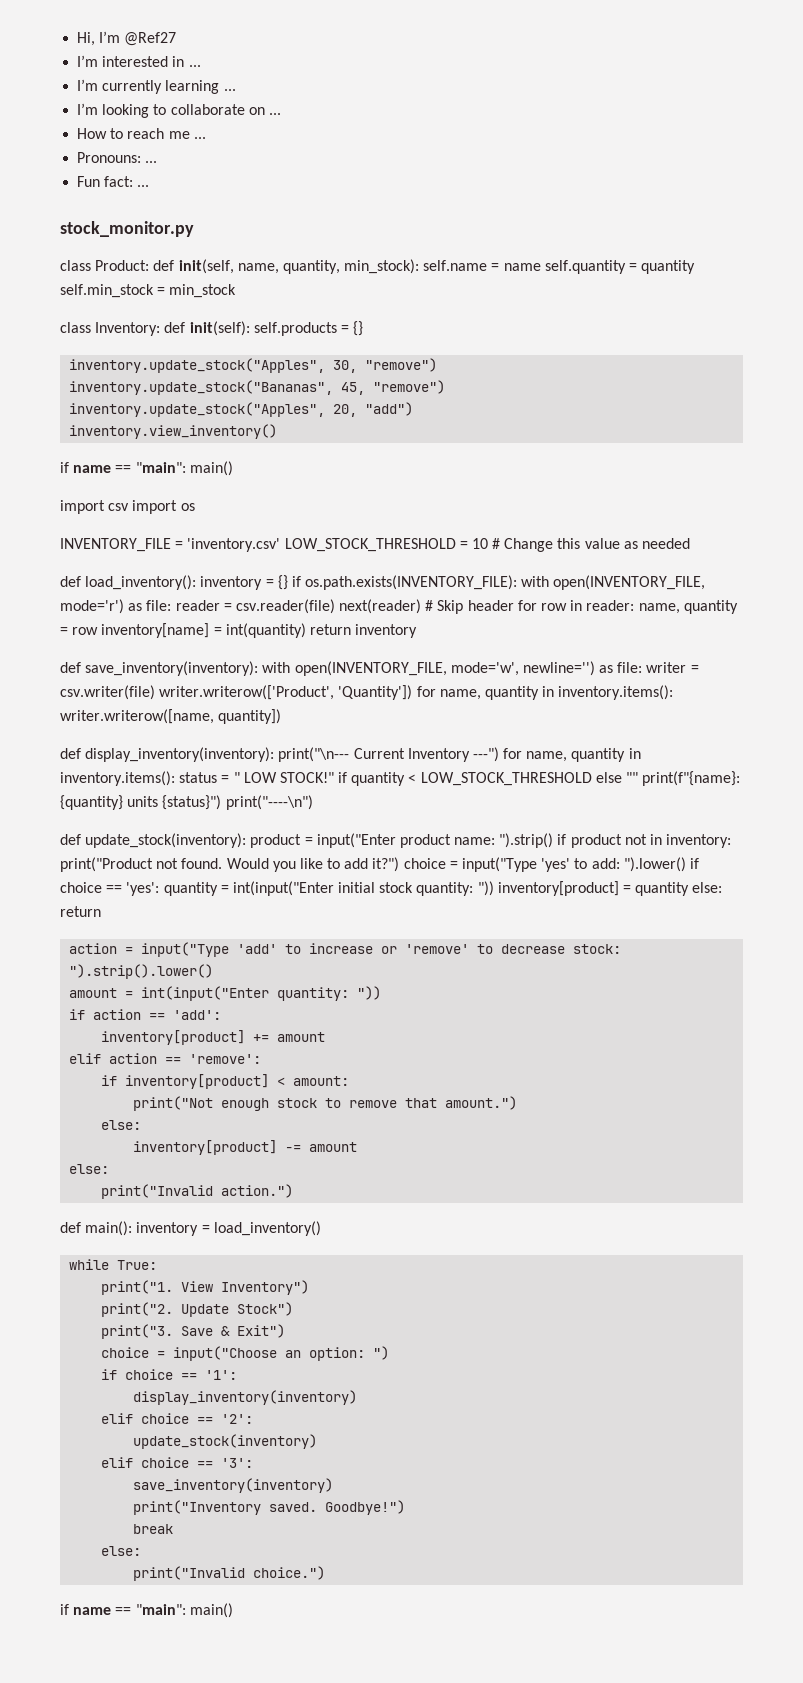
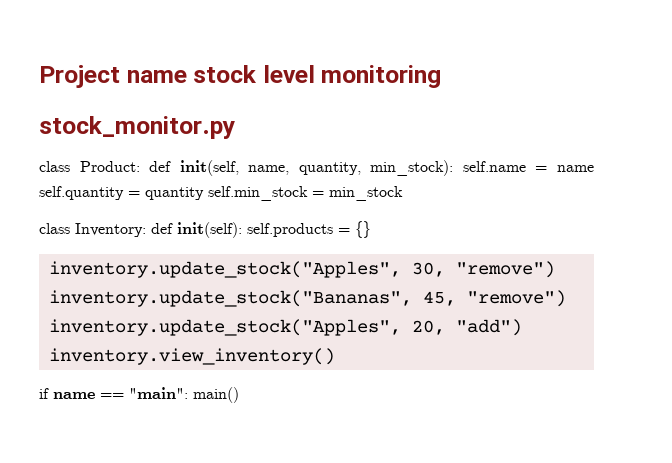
[77,31,177,46] [77,55,201,67] [77,79,236,94] [77,103,281,118] [77,128,206,139] [77,152,158,163] [77,176,150,187] Hi, I’m @Ref27 // I’m interested in ... // I’m currently learning ... // I’m looking to collaborate on ... // How to reach me ... // Pronouns: ... // Fun fact: ... -> [39,65,442,88] Project name stock level monitoring
[60,500,195,514] [60,538,691,552] [60,575,706,590] [60,599,738,614] [60,623,418,638] [60,661,699,676] [60,685,674,700] [60,709,282,724] [60,747,641,762] [60,771,741,786] [60,795,313,810] [60,833,732,848] [60,857,699,872] [60,881,723,896] [60,906,101,917] [69,942,622,957] [69,964,214,979] [69,986,382,1001] [69,1009,222,1020] [101,1030,326,1045] [69,1053,262,1064] [101,1074,350,1089] [133,1096,518,1111] [101,1120,142,1130] [133,1140,358,1155] [69,1164,110,1174] [101,1184,294,1199] [60,1221,321,1236] [69,1259,158,1270] [101,1280,310,1295] [101,1302,294,1317] [101,1324,286,1339] [101,1346,390,1361] [101,1369,238,1380] [133,1390,358,1405] [101,1413,254,1424] [133,1434,318,1449] [101,1457,254,1468] [133,1478,334,1493] [133,1500,406,1515] [133,1524,174,1534] [101,1546,142,1556] [133,1566,326,1581] [60,1603,233,1618] // import csv import os // INVENTORY_FILE = 'inventory.csv' LOW_STOCK_THRESHOLD = 10 # Change this value as needed // def load_inventory(): inventory = {} if os.path.exists(INVENTORY_FILE): with open(INVENTORY_FILE, mode='r') as file: reader = csv.reader(file) next(reader) # Skip header for row in reader: name, quantity = row inventory[name] = int(quantity) return inventory // def save_inventory(inventory): with open(INVENTORY_FILE, mode='w', newline='') as file: writer = csv.writer(file) writer.writerow(['Product', 'Quantity']) for name, quantity in inventory.items(): writer.writerow([name, quantity]) // def display_inventory(inventory): print("\n--- Current Inventory ---") for name, quantity in inventory.items(): status = " LOW STOCK!" if quantity < LOW_STOCK_THRESHOLD else "" print(f"{name}: {quantity} units {status}") print("----\n") // def update_stock(inventory): product = input("Enter product name: ").strip() if product not in inventory: print("Product not found. Would you like to add it?") choice = input("Type 'yes' to add: ").lower() if choice == 'yes': quantity = int(input("Enter initial stock quantity: ")) inventory[product] = quantity else: return // action = input("Type 'add' to increase or 'remove' to decrease stock: ").strip().lower() // amount = int(input("Enter quantity: ")) // if action == 'add': // inventory[product] += amount // elif action == 'remove': // if inventory[product] < amount: // print("Not enough stock to remove that amount.") // else: // inventory[product] -= amount // else: // print("Invalid action.") // def main(): inventory = load_inventory() // while True: // print("1. View Inventory") // print("2. Update Stock") // print("3. Save & Exit") // choice = input("Choose an option: ") // if choice == '1': // display_inventory(inventory) // elif choice == '2': // update_stock(inventory) // elif choice == '3': // save_inventory(inventory) // print("Inventory saved. Goodbye!") // break // else: // print("Invalid choice.") // if name == "main": main() -> (239, 395) none

